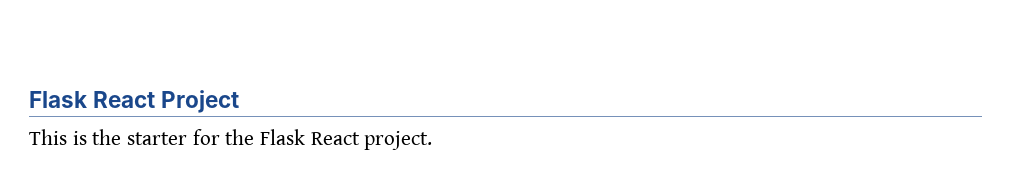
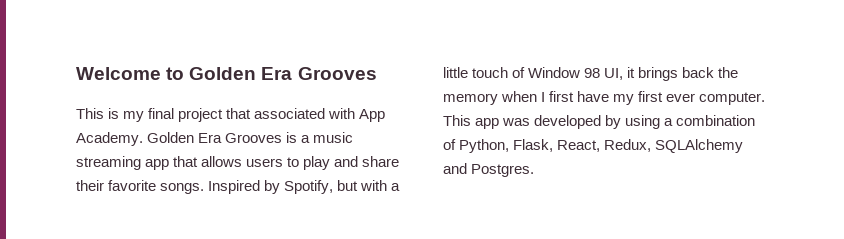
[29,90,240,113] [29,129,433,150] Flask React Project // This is the starter for the Flask React project. -> [76,67,377,80] [76,108,386,122] [76,132,354,146] [76,156,400,170] [76,180,401,194] [443,67,739,81] [443,91,766,105] [443,115,756,129] [443,139,744,153] [443,163,535,177] Welcome to Golden Era Grooves // This is my final project that associated with App Academy. Golden Era Grooves is a music streaming app that allows users to play and share their favorite songs. Inspired by Spotify, but with a little touch of Window 98 UI, it brings back the memory when I first have my first ever computer. This app was developed by using a combination of Python, Flask, React, Redux, SQLAlchemy and Postgres.

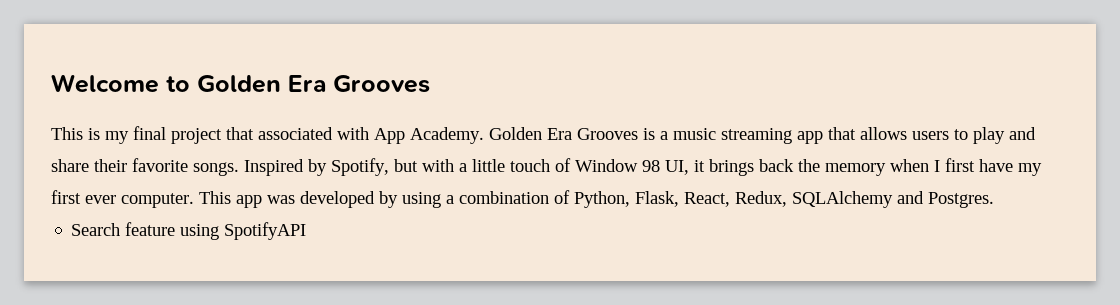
(535, 170) none -> [71,222,307,240] // Search feature using SpotifyAPI

